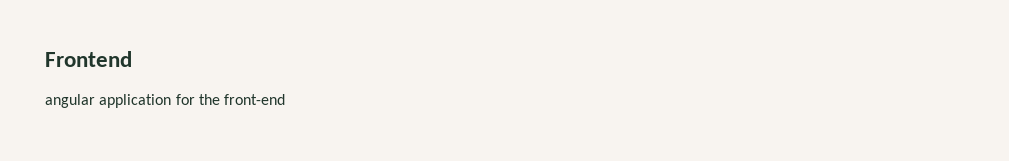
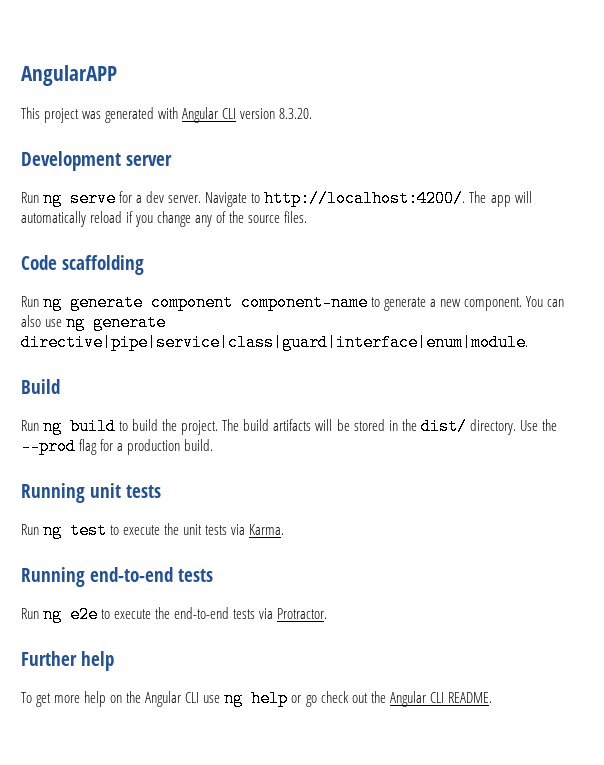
[45,51,132,67] [45,94,286,108] Frontend // angular application for the front-end -> [21,65,117,86] [21,107,313,123] [21,151,173,171] [21,190,532,207] [21,211,308,227] [21,255,145,275] [21,294,565,311] [21,314,167,331] [21,334,528,351] [21,379,60,394] [21,418,557,435] [21,438,214,455] [21,483,162,503] [21,522,285,539] [21,567,214,587] [21,606,328,623] [21,651,115,671] [21,690,492,707] AngularAPP // This project was generated with Angular CLI version 8.3.20. // Development server // Run ng serve for a dev server. Navigate to http://localhost:4200/. The app will automatically reload if you change any of the source files. // Code scaffolding // Run ng generate component component-name to generate a new component. You can also use ng generate directive|pipe|service|class|guard|interface|enum|module. // Build // Run ng build to build the project. The build artifacts will be stored in the dist/ directory. Use the --prod flag for a production build. // Running unit tests // Run ng test to execute the unit tests via Karma. // Running end-to-end tests // Run ng e2e to execute the end-to-end tests via Protractor. // Further help // To get more help on the Angular CLI use ng help or go check out the Angular CLI README.

